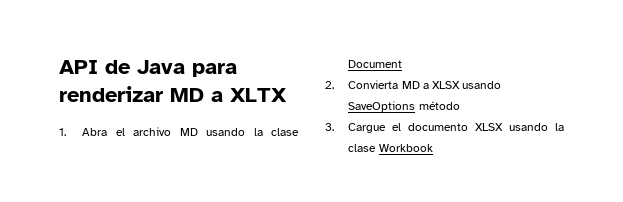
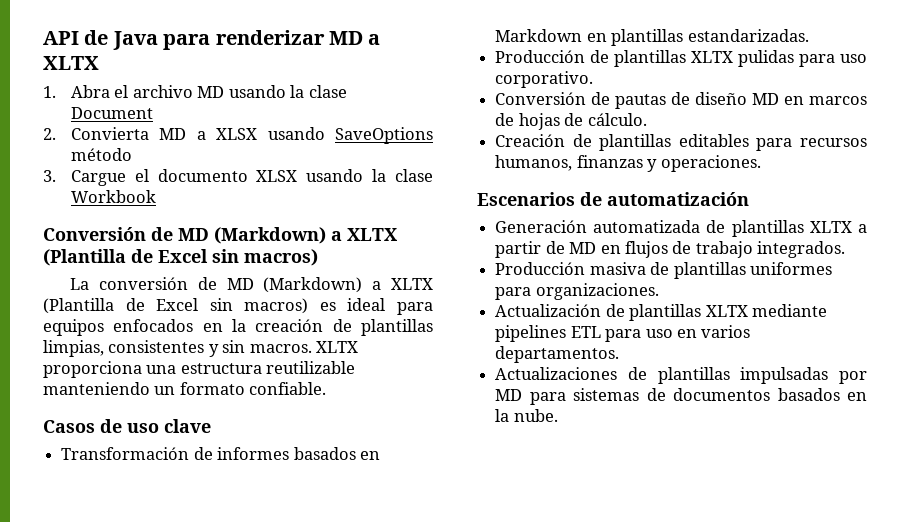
(433, 148) none -> [43,227,397,244] [43,249,318,266] [70,277,433,293] [43,298,433,315] [43,319,433,336] [43,340,359,357] [43,361,356,378] [43,382,327,395] [43,419,211,433] [61,447,380,460] [495,29,809,46] [495,50,867,67] [495,71,594,88] [495,92,867,109] [495,113,647,130] [495,134,867,151] [495,155,761,172] [477,192,749,206] [495,220,868,237] [495,241,846,258] [495,262,832,279] [495,283,659,300] [495,304,827,321] [495,325,751,342] [495,346,620,363] [495,367,867,384] [495,388,867,405] [495,409,558,422] // Conversión de MD (Markdown) a XLTX (Plantilla de Excel sin macros) // La conversión de MD (Markdown) a XLTX (Plantilla de Excel sin macros) es ideal para equipos enfocados en la creación de plantillas limpias, consistentes y sin macros. XLTX proporciona una estructura reutilizable manteniendo un formato confiable. // Casos de uso clave // Transformación de informes basados en Markdown en plantillas estandarizadas. // Producción de plantillas XLTX pulidas para uso corporativo. // Conversión de pautas de diseño MD en marcos de hojas de cálculo. // Creación de plantillas editables para recursos humanos, finanzas y operaciones. // Escenarios de automatización // Generación automatizada de plantillas XLTX a partir de MD en flujos de trabajo integrados. // Producción masiva de plantillas uniformes para organizaciones. // Actualización de plantillas XLTX mediante pipelines ETL para uso en varios departamentos. // Actualizaciones de plantillas impulsadas por MD para sistemas de documentos basados en la nube.

